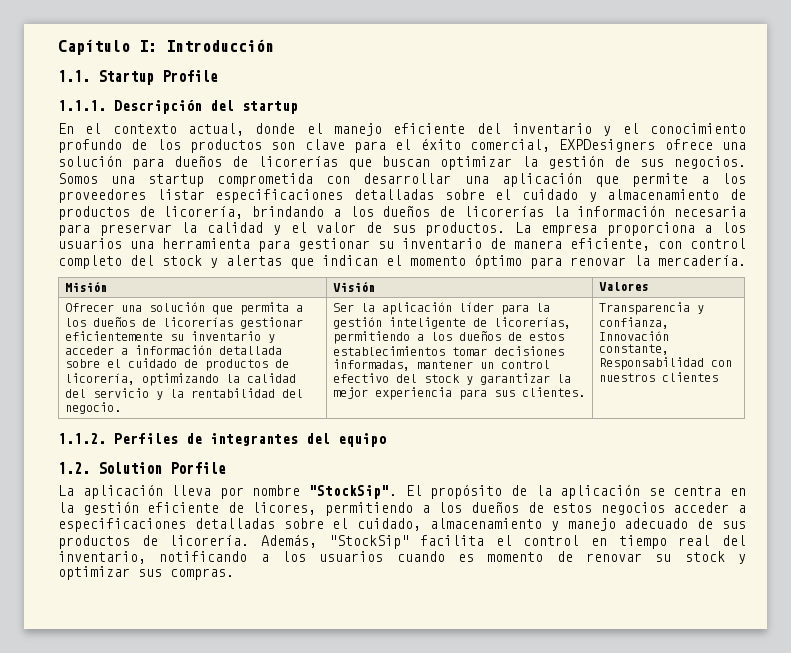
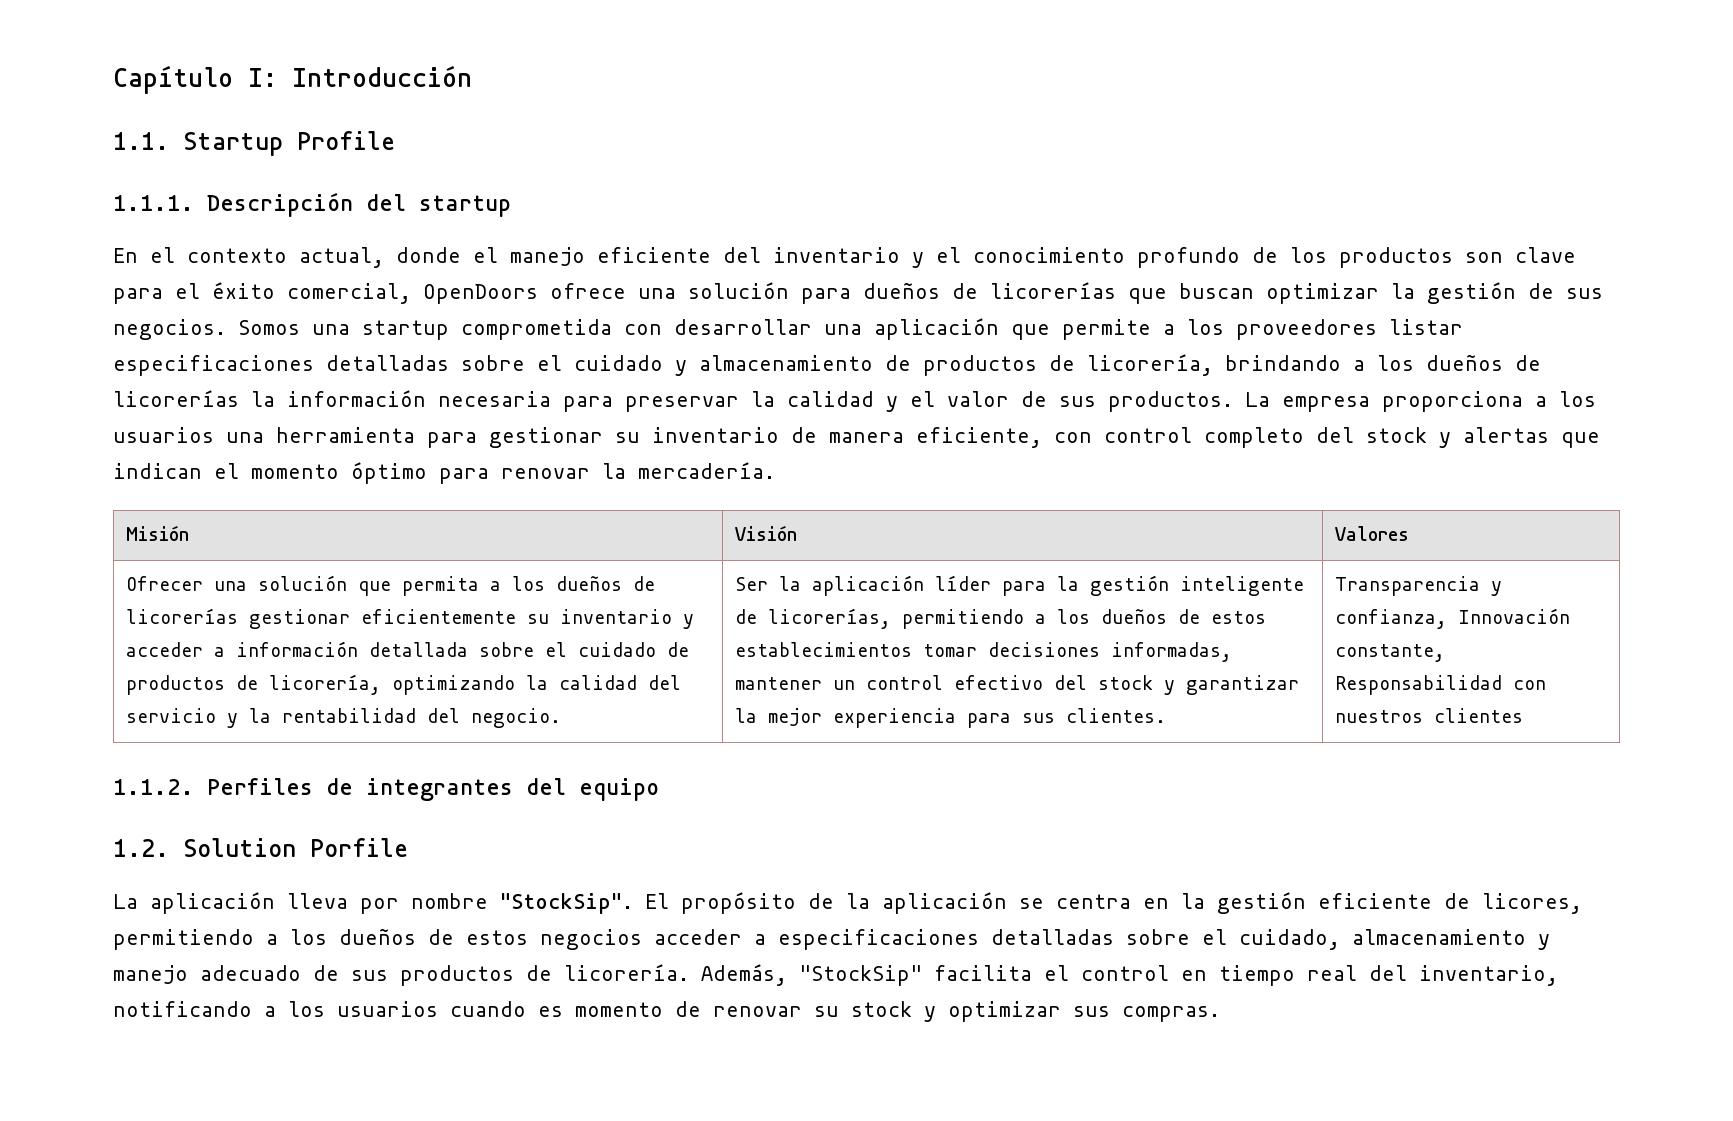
[559,139,656,152] EXPDesigners -> [423,284,538,304] OpenDoors

